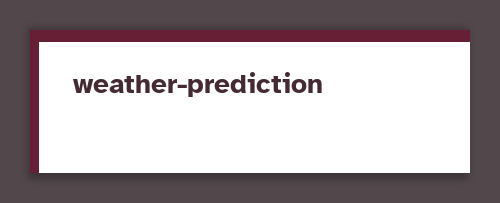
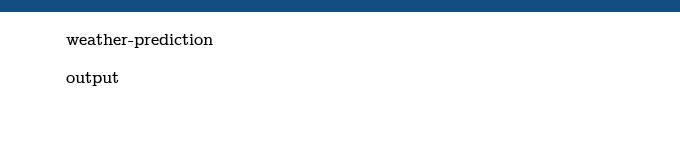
(323, 84) none -> [66,72,119,86] // output

